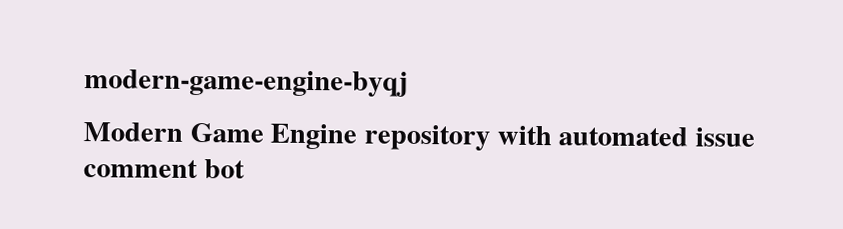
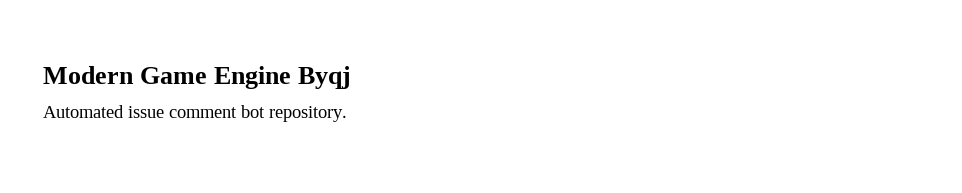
[84,69,408,97] modern-game-engine-byqj // -> (43, 75) none
[364,124,689,151] repository with automated -> [298,66,352,89] [43,105,124,118] Byqj // Automated
(245, 169) none -> [269,106,347,122] repository.

